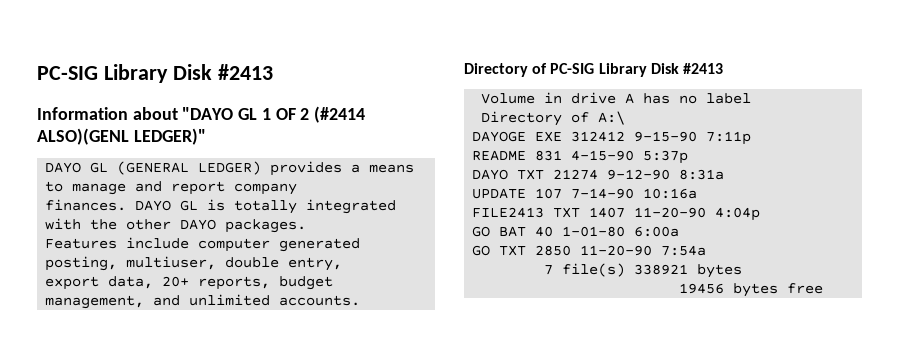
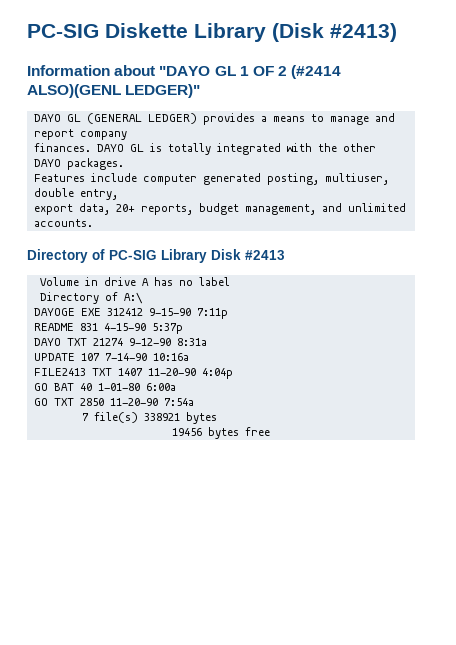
[37,64,273,83] PC-SIG Library Disk #2413 -> [27,23,397,42] PC-SIG Diskette Library (Disk #2413)

